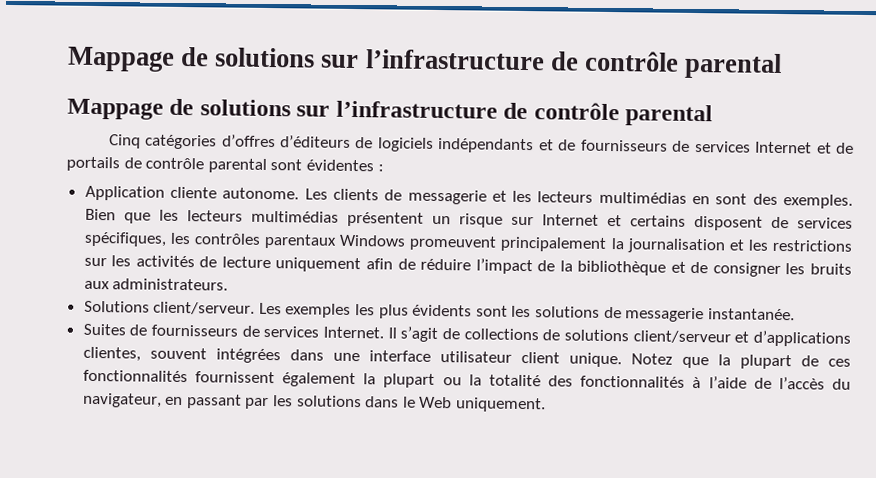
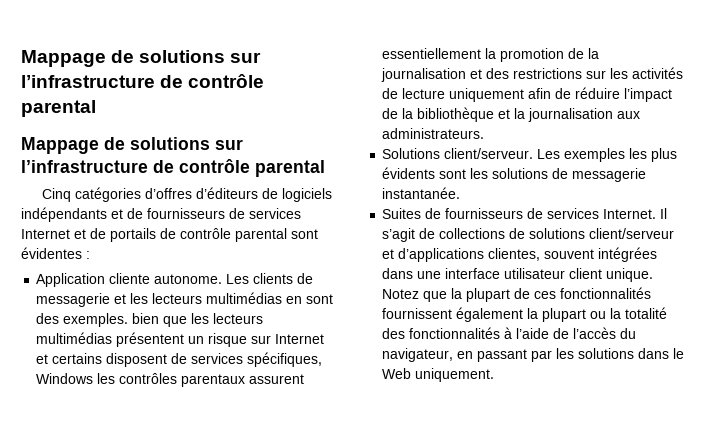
[84,208,116,221] Bien -> [132,313,160,324] bien
(167, 239) none -> [36,373,94,384] Windows
[339,234,608,252] Windows promeuvent principalement -> [249,374,305,384] [382,48,585,62] assurent essentiellement la promotion de
[747,239,769,251] les -> [486,68,510,79] des
[690,261,852,278] de consigner les bruits -> [514,108,614,122] la journalisation

